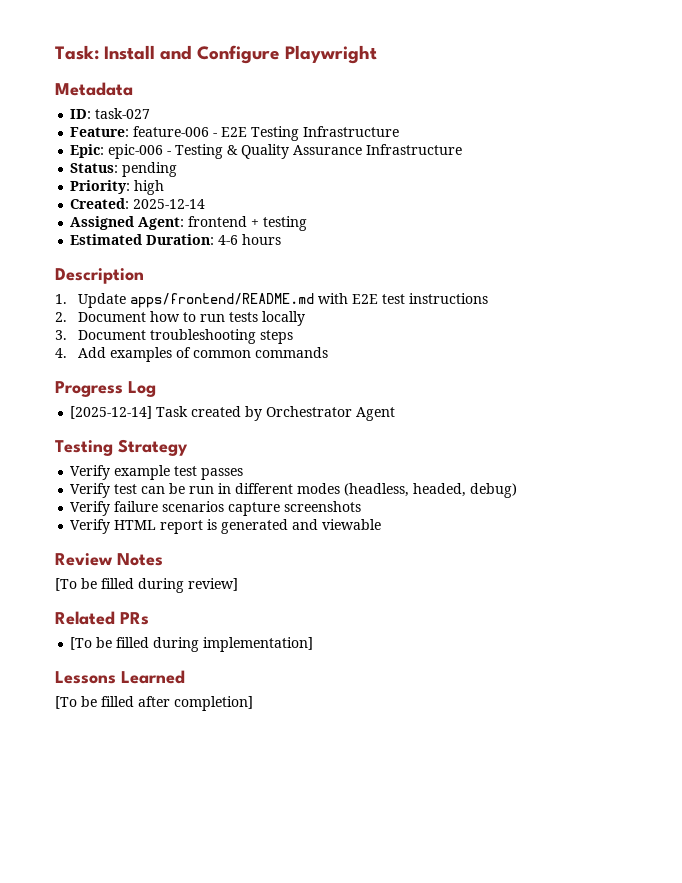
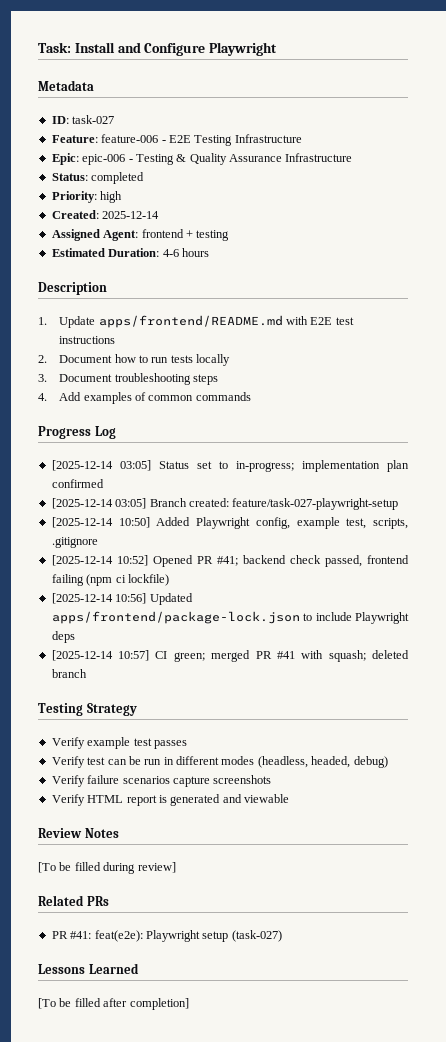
[122,162,178,177] pending -> [91,172,145,184] completed
[70,406,396,421] [2025-12-14] Task created by Orchestrator Agent -> [51,460,409,472] [51,479,104,488] [51,498,399,510] [51,517,408,529] [51,537,98,548] [51,555,409,567] [51,574,169,586] [51,593,193,605] [51,611,410,624] [51,631,75,643] [51,650,409,662] [51,669,87,678] [2025-12-14 03:05] Status set to in-progress; implementation plan confirmed // [2025-12-14 03:05] Branch created: feature/task-027-playwright-setup // [2025-12-14 10:50] Added Playwright config, example test, scripts, .gitignore // [2025-12-14 10:52] Opened PR #41; backend check passed, frontend failing (npm ci lockfile) // [2025-12-14 10:56] Updated apps/frontend/package-lock.json to include Playwright deps // [2025-12-14 10:57] CI green; merged PR #41 with squash; deleted branch
[70,637,314,652] [To be filled during implementation] -> [51,930,282,942] PR #41: feat(e2e): Playwright setup (task-027)

